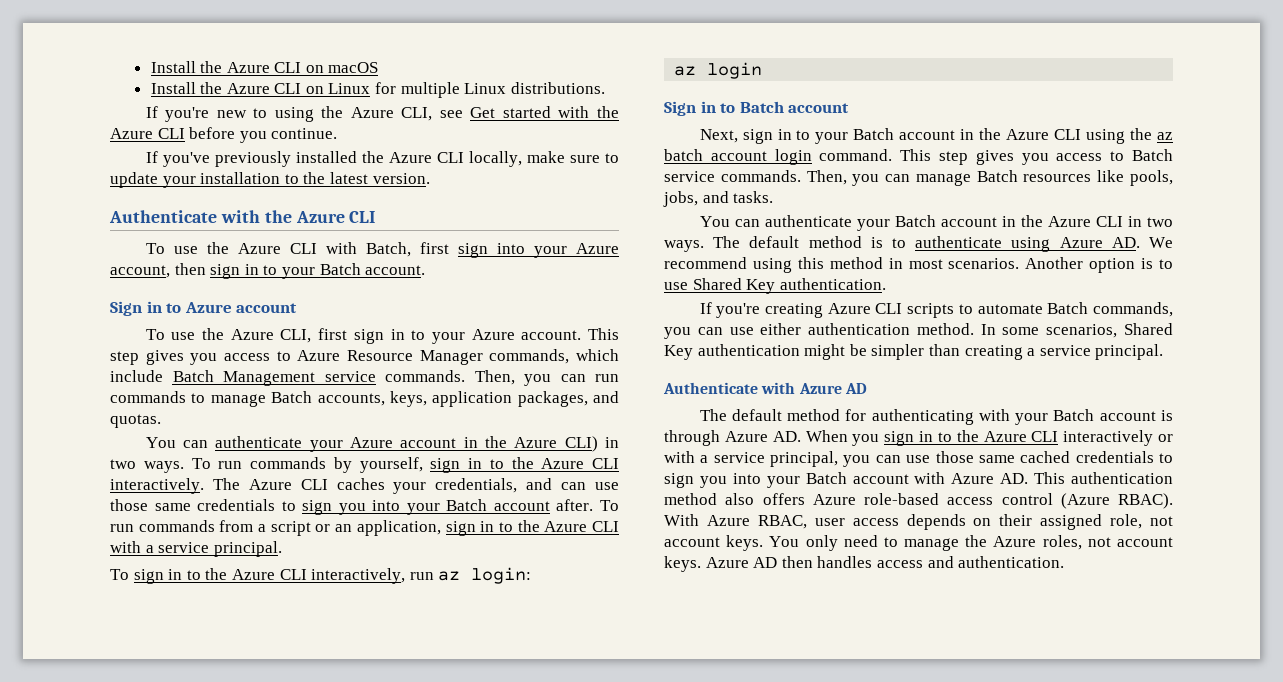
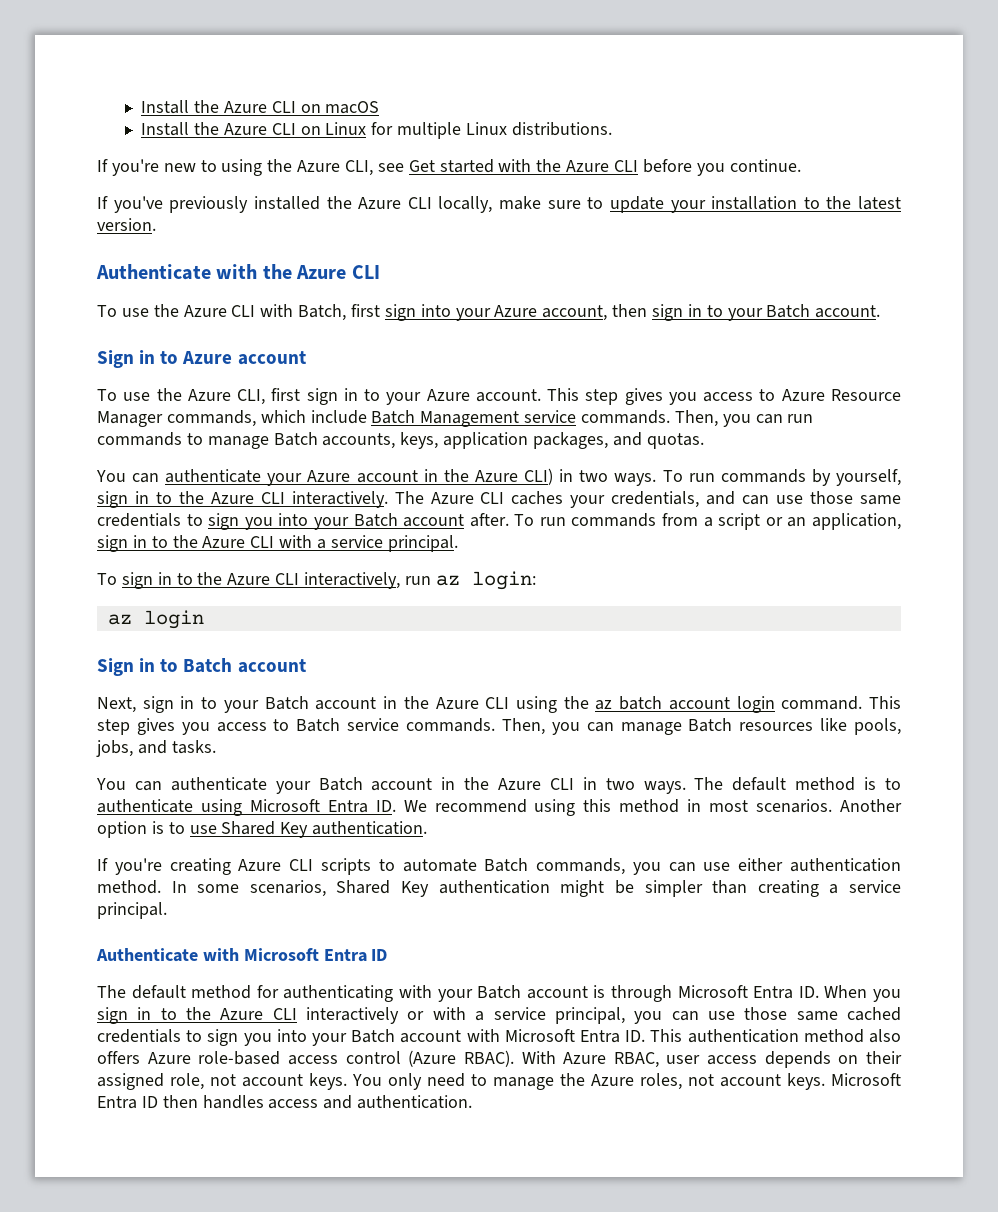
[1059,237,1140,248] Azure AD. -> [249,799,396,813] Microsoft Entra ID.
[798,383,867,394] Azure AD -> [243,948,388,962] Microsoft Entra ID
[724,431,801,442] Azure AD. -> [677,985,819,999] Microsoft Entra ID.
[951,473,1029,484] Azure AD. -> [504,1029,646,1043] Microsoft Entra ID.
[705,557,778,568] Azure AD -> [831,1073,901,1086] [97,1096,158,1109] Microsoft Entra ID

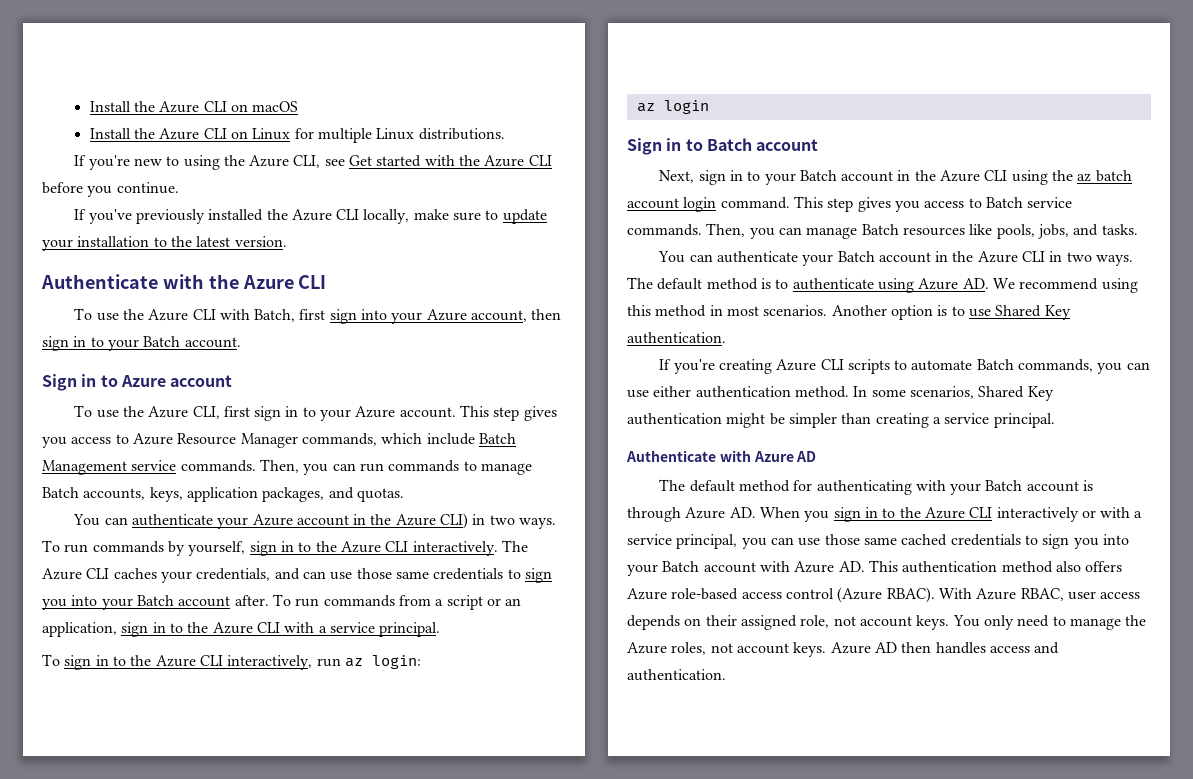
[249,799,396,813] Microsoft Entra ID. -> [918,278,989,290] Azure AD.
[243,948,388,962] Microsoft Entra ID -> [753,451,817,462] Azure AD
[677,985,819,999] Microsoft Entra ID. -> [685,507,756,519] Azure AD.
[504,1029,646,1043] Microsoft Entra ID. -> [794,561,865,573] Azure AD.
[831,1073,901,1086] [97,1096,158,1109] Microsoft Entra ID -> [830,642,897,654] Azure AD

